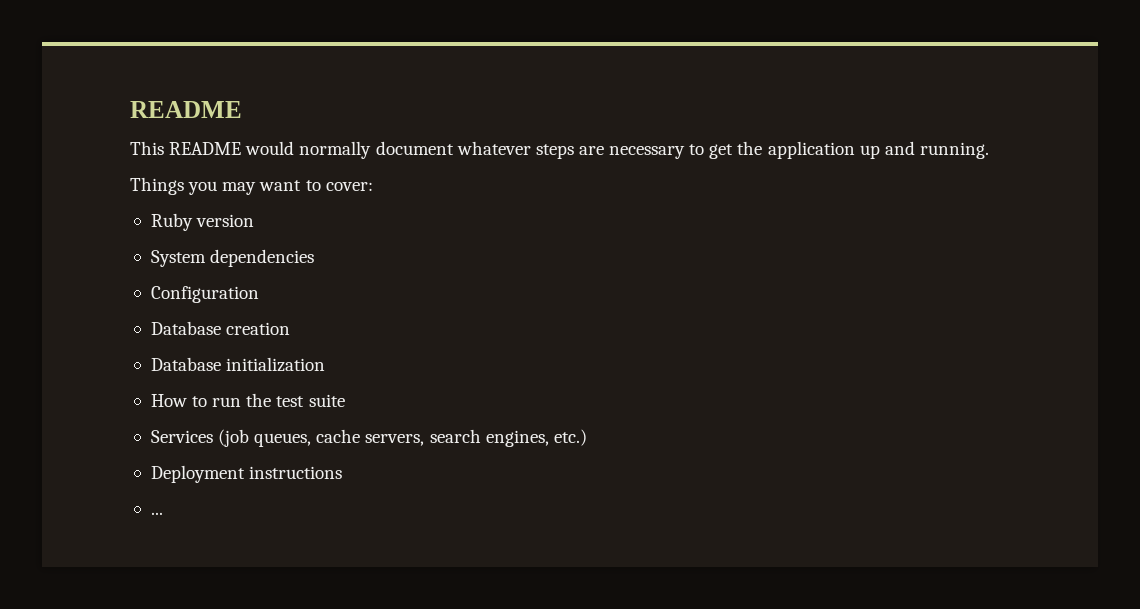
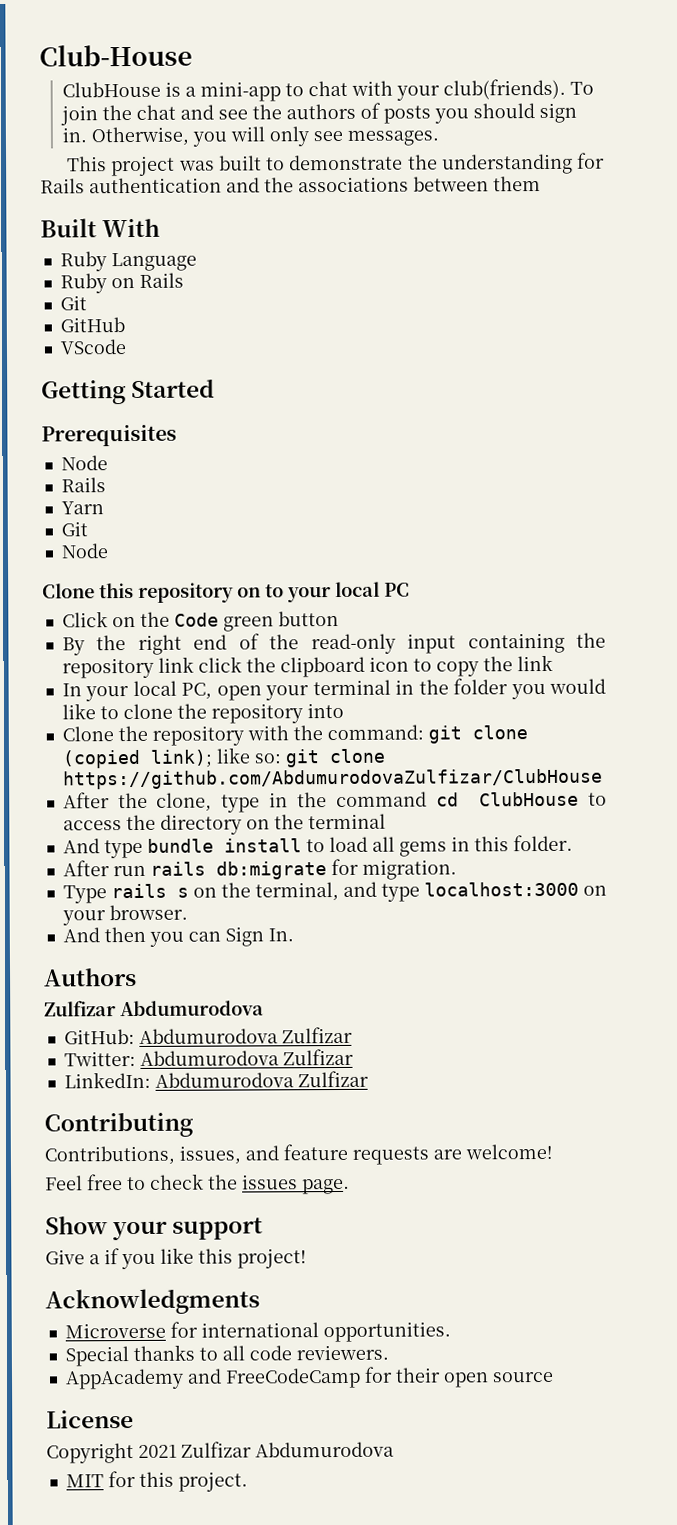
[130,101,242,118] [130,141,989,159] [130,177,373,195] [150,213,255,231] [150,249,315,267] [150,286,259,303] [150,321,291,335] [150,357,326,372] [150,393,345,407] [150,429,587,447] [150,465,343,483] [150,512,163,515] README // This README would normally document whatever steps are necessary to get the application up and running. // Things you may want to cover: // Ruby version // System dependencies // Configuration // Database creation // Database initialization // How to run the test suite // Services (job queues, cache servers, search engines, etc.) // Deployment instructions // ... -> [39,44,193,67] [62,78,595,102] [60,102,578,126] [62,126,440,147] [66,152,605,177] [40,176,541,194] [40,218,161,238] [59,251,197,272] [59,272,184,294] [59,295,87,311] [59,317,125,333] [59,339,127,355] [41,379,216,405] [41,424,177,447] [60,455,108,471] [60,477,106,493] [60,501,104,515] [60,521,88,537] [60,543,108,559] [42,581,410,603] [61,610,339,632] [61,632,607,656] [61,654,553,679] [61,678,607,702] [61,702,344,724] [61,724,528,746] [61,747,386,769] [62,768,603,790] [62,791,607,813] [62,813,386,835] [62,834,573,859] [62,858,457,880] [62,881,607,904] [61,904,188,926] [62,926,294,947] [44,967,137,987] [44,1000,264,1017] [63,1026,353,1045] [63,1048,354,1067] [63,1070,369,1089] [44,1112,193,1138] [44,1143,553,1166] [45,1173,350,1195] [45,1216,264,1241] [45,1247,307,1270] [45,1288,260,1315] [64,1321,451,1343] [64,1344,389,1367] [64,1366,554,1390] [46,1410,134,1429] [46,1441,394,1464] [65,1471,248,1492] Club-House // ClubHouse is a mini-app to chat with your club(friends). To join the chat and see the authors of posts you should sign in. Otherwise, you will only see messages. // This project was built to demonstrate the understanding for Rails authentication and the associations between them // Built With // Ruby Language // Ruby on Rails // Git // GitHub // VScode // Getting Started // Prerequisites // Node // Rails // Yarn // Git // Node // Clone this repository on to your local PC // Click on the Code green button // By the right end of the read-only input containing the repository link click the clipboard icon to copy the link // In your local PC, open your terminal in the folder you would like to clone the repository into // Clone the repository with the command: git clone (copied link); like so: git clone https://github.com/AbdumurodovaZulfizar/ClubHouse // After the clone, type in the command cd ClubHouse to access the directory on the terminal // And type bundle install to load all gems in this folder. // After run rails db:migrate for migration. // Type rails s on the terminal, and type localhost:3000 on your browser. // And then you can Sign In. // Authors // Zulfizar Abdumurodova // GitHub: Abdumurodova Zulfizar // Twitter: Abdumurodova Zulfizar // LinkedIn: Abdumurodova Zulfizar // Contributing // Contributions, issues, and feature requests are welcome! // Feel free to check the issues page. // Show your support // Give a if you like this project! // Acknowledgments // Microverse for international opportunities. // Special thanks to all code reviewers. // AppAcademy and FreeCodeCamp for their open source // License // Copyright 2021 Zulfizar Abdumurodova // MIT for this project.

